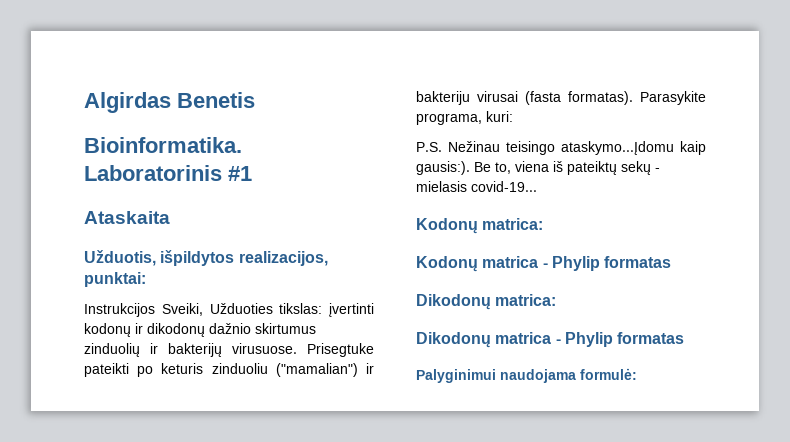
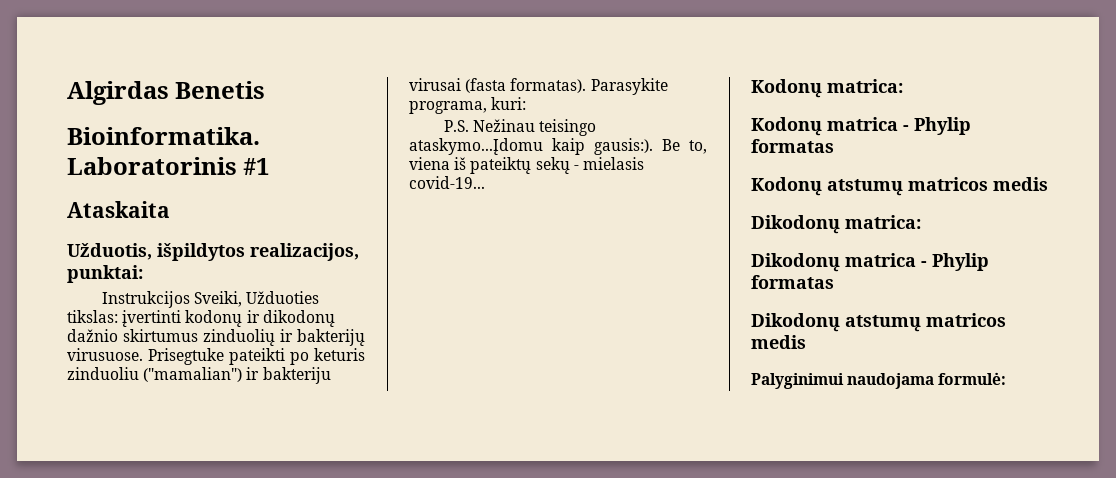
(672, 262) none -> [751,177,1048,196] // Kodonų atstumų matricos medis
(685, 338) none -> [751,313,1006,332] [751,335,806,349] // Dikodonų atstumų matricos medis

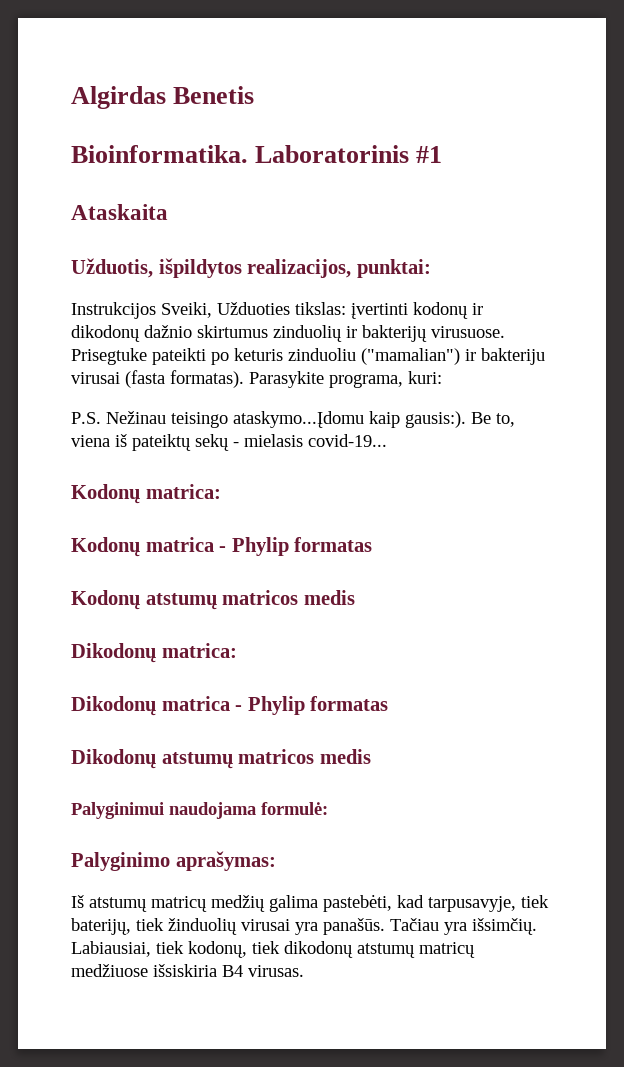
(1007, 378) none -> [71,851,276,871] [71,894,549,912] [71,918,537,935] [71,941,475,958] [71,964,304,977] // Palyginimo aprašymas: // Iš atstumų matricų medžių galima pastebėti, kad tarpusavyje, tiek baterijų, tiek žinduolių virusai yra panašūs. Tačiau yra išsimčių. Labiausiai, tiek kodonų, tiek dikodonų atstumų matricų medžiuose išsiskiria B4 virusas.

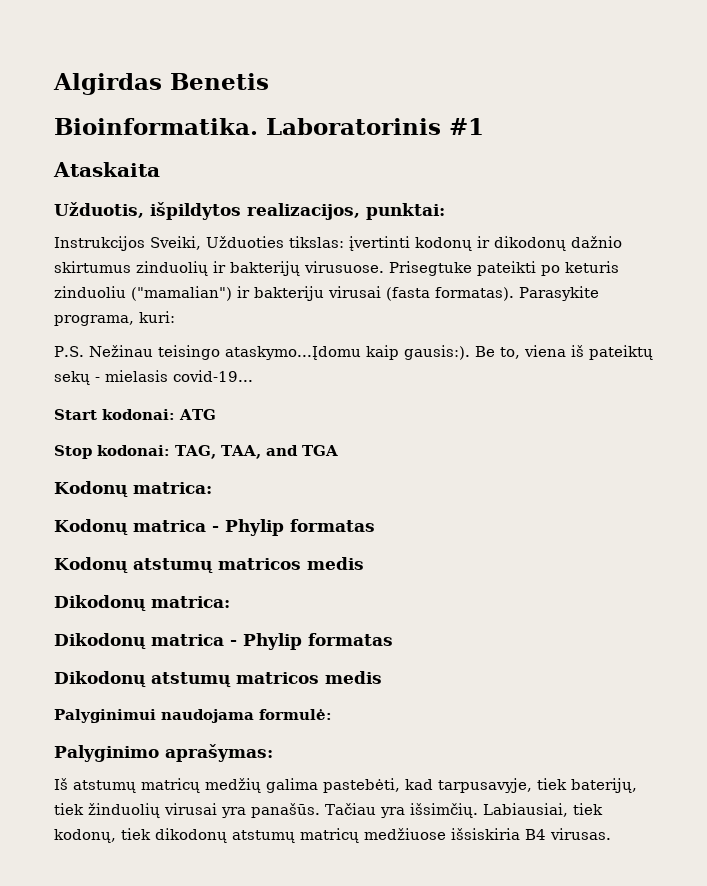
(387, 440) none -> [54,409,216,420] [54,445,338,459] // Start kodonai: ATG // Stop kodonai: TAG, TAA, and TGA

